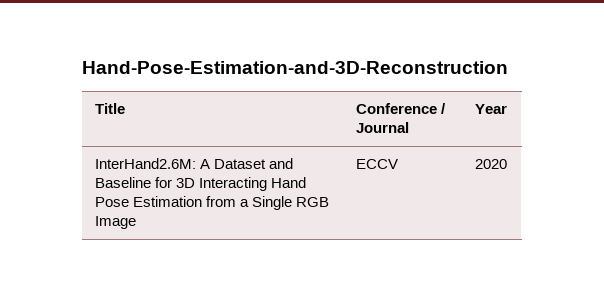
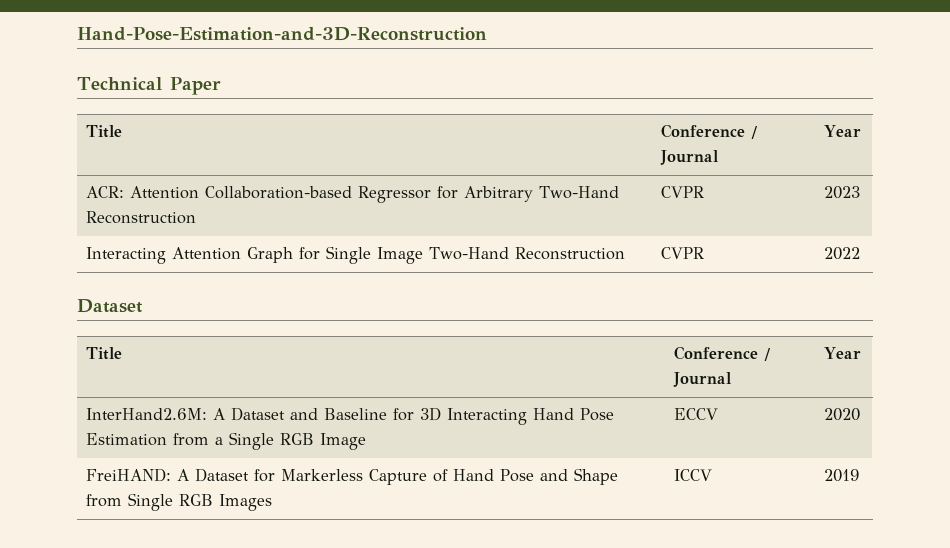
(508, 67) none -> [77,77,221,95] [86,125,123,138] [661,124,759,139] [660,150,720,165] [824,125,862,137] [86,186,620,203] [86,211,197,224] [661,186,705,198] [824,186,861,199] [86,246,626,264] [661,247,705,259] [824,247,861,260] [77,299,143,313] // Technical Paper // Title | Conference / Journal | Year // ACR: Attention Collaboration-based Regressor for Arbitrary Two-Hand Reconstruction | CVPR | 2023 // Interacting Attention Graph for Single Image Two-Hand Reconstruction | CVPR | 2022 // Dataset
(507, 164) none -> [86,468,619,485] [86,493,273,511] [674,469,713,481] [824,469,860,482] // FreiHAND: A Dataset for Markerless Capture of Hand Pose and Shape from Single RGB Images | ICCV | 2019

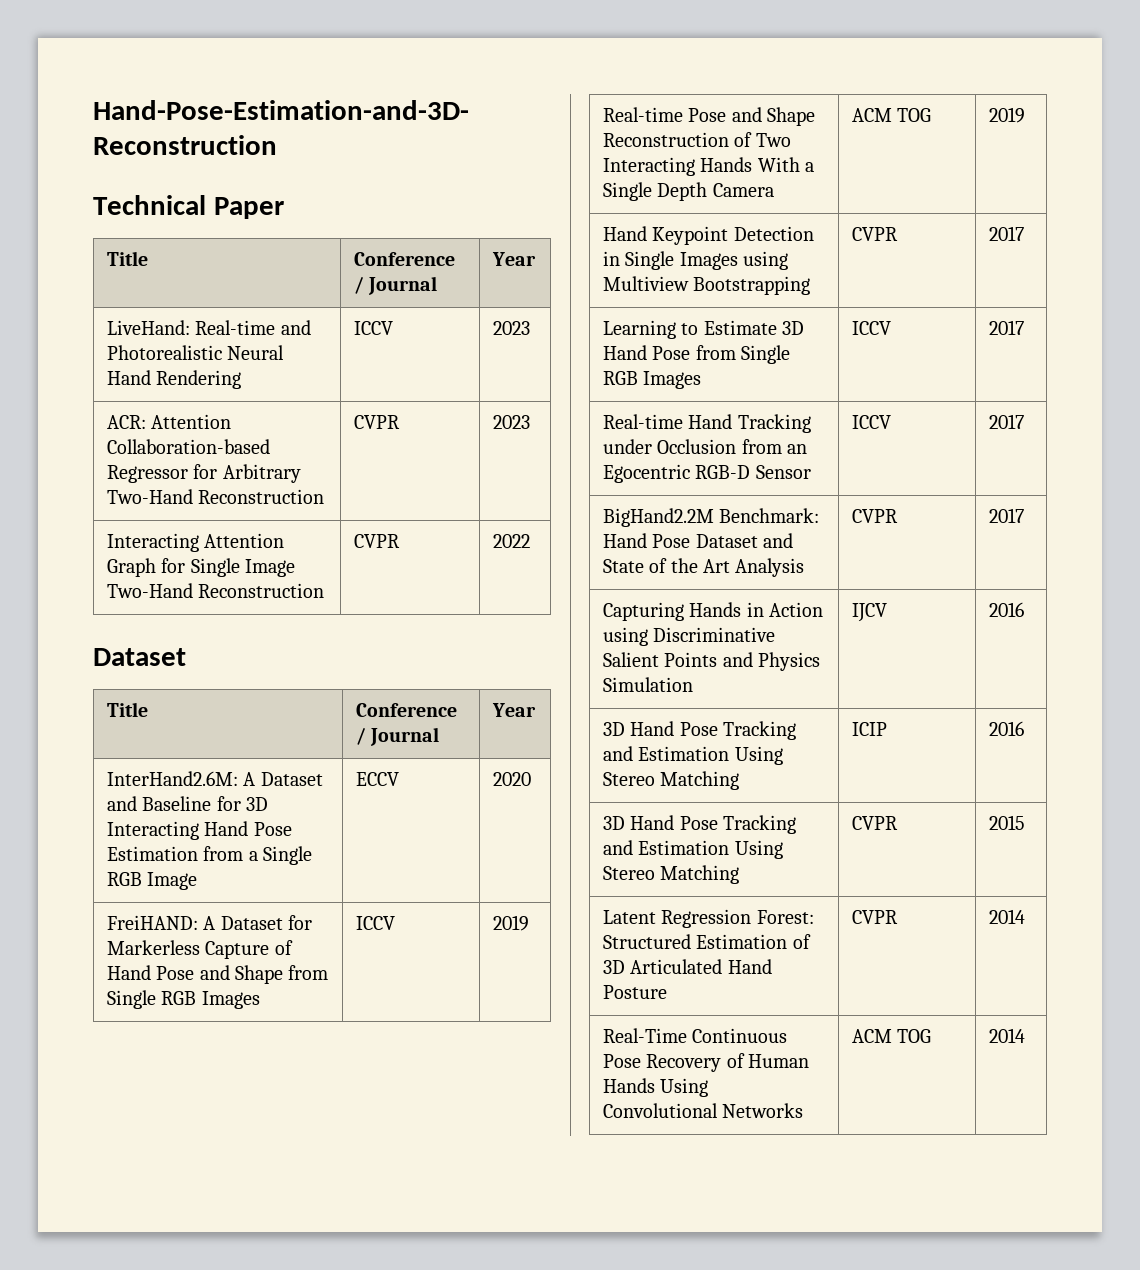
(862, 131) none -> [106,320,311,335] [106,345,285,360] [106,370,242,389] [353,321,393,335] [492,321,530,335] // LiveHand: Real-time and Photorealistic Neural Hand Rendering | ICCV | 2023
(860, 475) none -> [602,107,816,126] [602,132,791,147] [602,157,815,176] [602,182,774,201] [851,108,932,122] [988,107,1025,123] [602,226,814,245] [602,251,789,270] [602,276,811,295] [851,227,898,241] [988,226,1024,241] [602,320,805,339] [602,345,791,364] [602,371,702,389] [851,321,891,335] [988,320,1024,335] [602,414,811,433] [602,439,808,454] [602,464,811,483] [851,415,891,429] [988,414,1024,429] [602,508,820,527] [602,533,794,548] [602,558,805,577] [851,509,898,523] [988,508,1024,523] [602,602,824,621] [602,627,776,646] [602,652,821,671] [602,677,693,692] [851,603,887,622] [988,602,1024,617] [602,721,797,740] [602,746,783,765] [602,771,740,790] [851,722,887,736] [988,721,1024,736] [602,815,797,834] [602,840,783,859] [602,865,740,884] [851,816,898,830] [988,815,1025,830] [602,909,814,928] [602,934,811,949] [602,959,772,974] [602,985,667,999] [851,910,898,924] [988,909,1025,924] [602,1028,788,1043] [602,1053,810,1072] [602,1078,709,1097] [602,1103,804,1118] [851,1029,932,1043] [988,1028,1025,1043] // Real-time Pose and Shape Reconstruction of Two Interacting Hands With a Single Depth Camera | ACM TOG | 2019 // Hand Keypoint Detection in Single Images using Multiview Bootstrapping | CVPR | 2017 // Learning to Estimate 3D Hand Pose from Single RGB Images | ICCV | 2017 // Real-time Hand Tracking under Occlusion from an Egocentric RGB-D Sensor | ICCV | 2017 // BigHand2.2M Benchmark: Hand Pose Dataset and State of the Art Analysis | CVPR | 2017 // Capturing Hands in Action using Discriminative Salient Points and Physics Simulation | IJCV | 2016 // 3D Hand Pose Tracking and Estimation Using Stereo Matching | ICIP | 2016 // 3D Hand Pose Tracking and Estimation Using Stereo Matching | CVPR | 2015 // Latent Regression Forest: Structured Estimation of 3D Articulated Hand Posture | CVPR | 2014 // Real-Time Continuous Pose Recovery of Human Hands Using Convolutional Networks | ACM TOG | 2014

